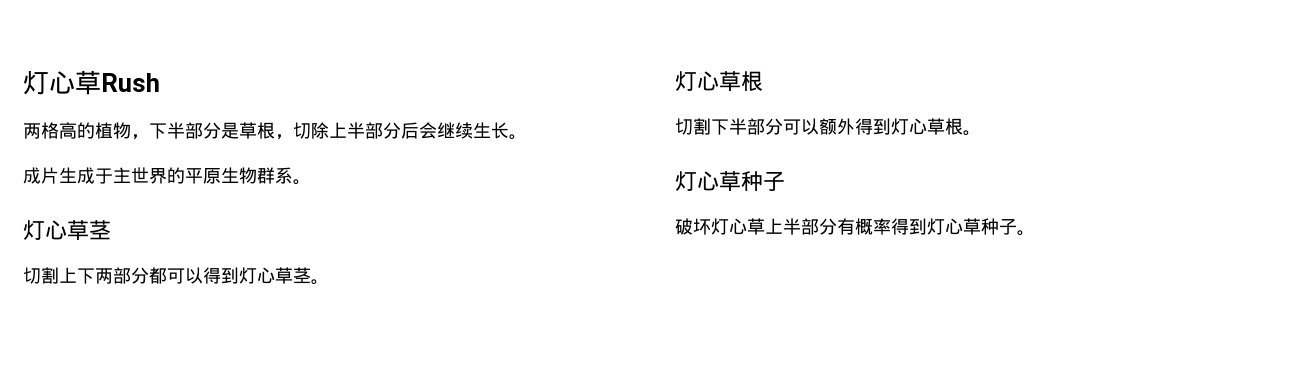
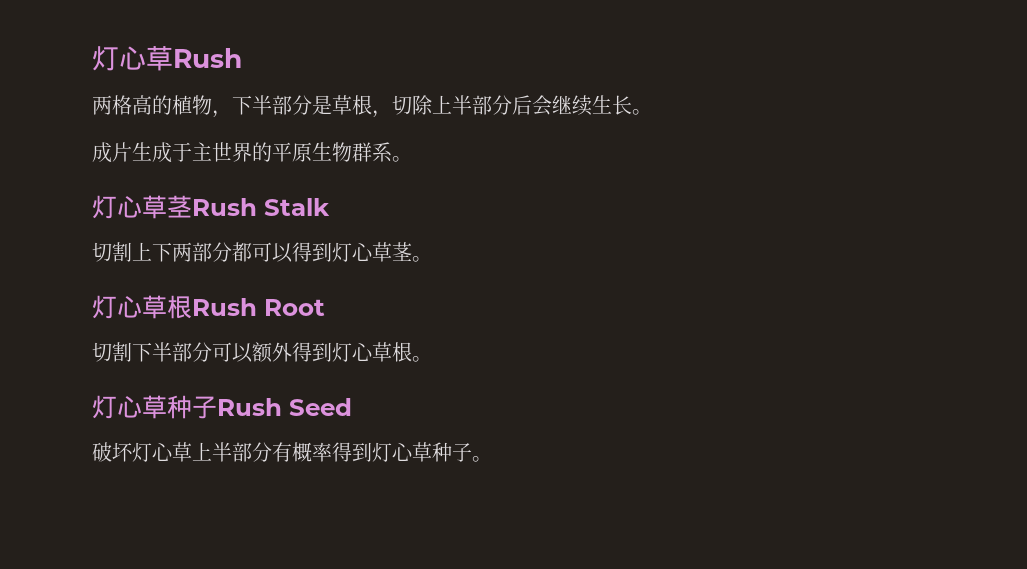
(111, 230) none -> [192,198,330,216] Rush Stalk
(763, 81) none -> [192,298,325,316] Rush Root
(785, 181) none -> [217,398,352,416] Rush Seed

